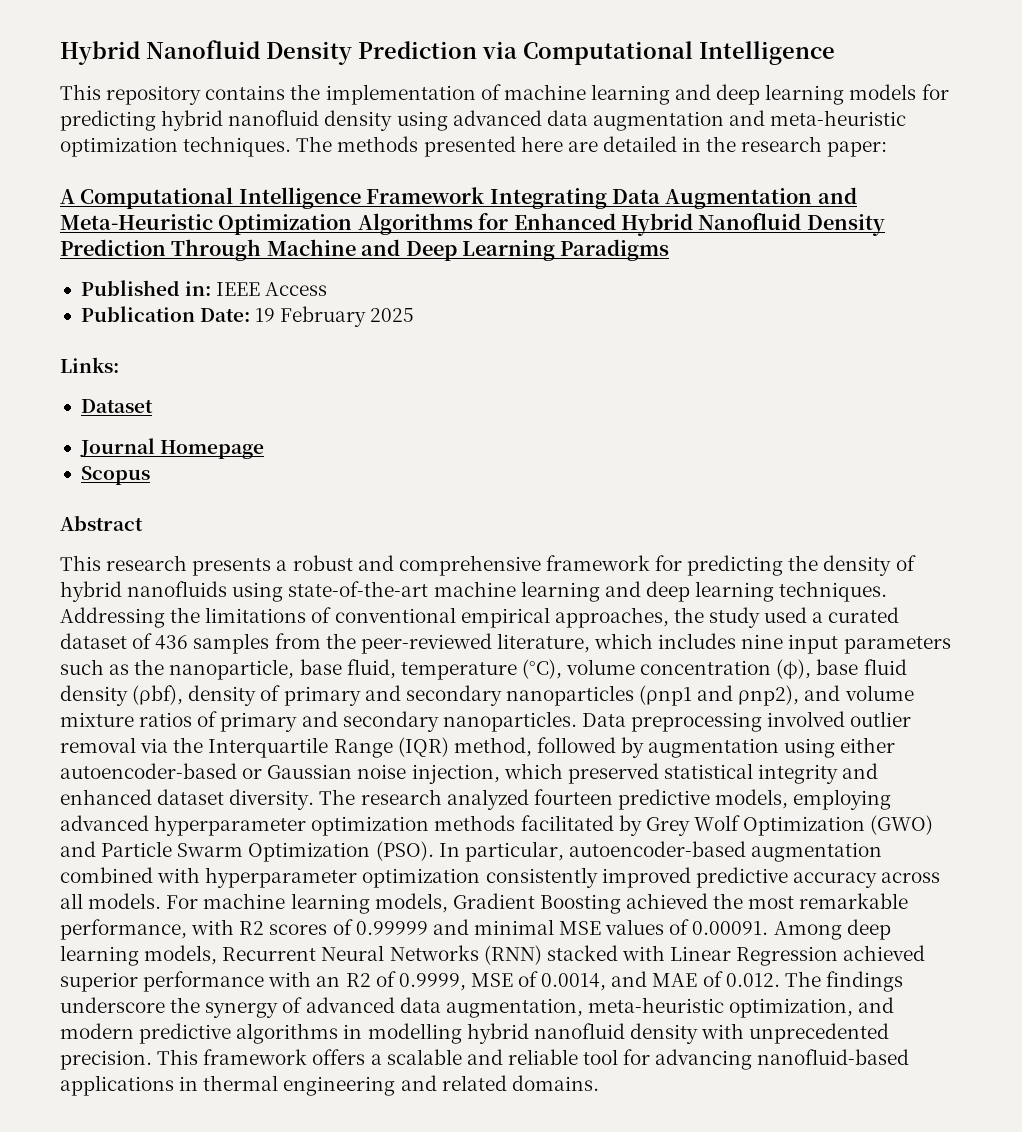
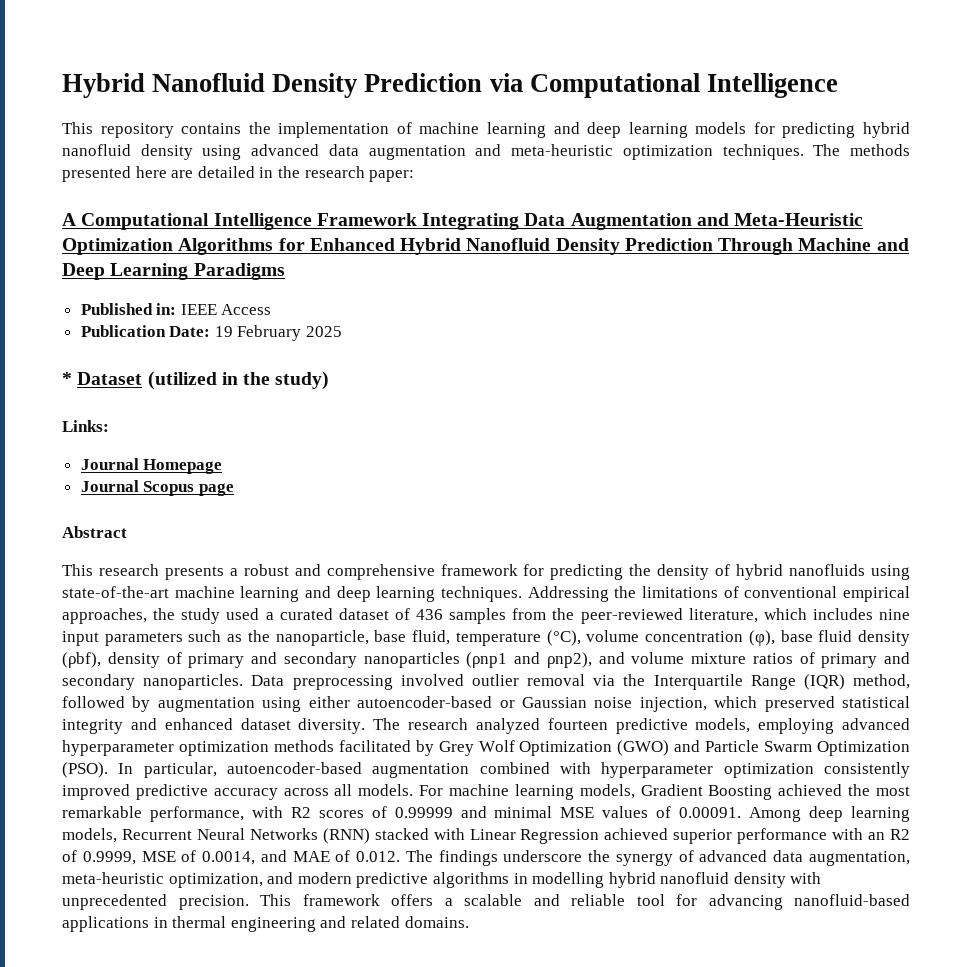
(415, 315) none -> [62,371,330,390] // * Dataset (utilized in the study)
[80,399,153,413] // Dataset -> (109, 426) none
(265, 449) none -> [80,480,139,492] Journal
(150, 475) none -> [198,483,234,496] page

